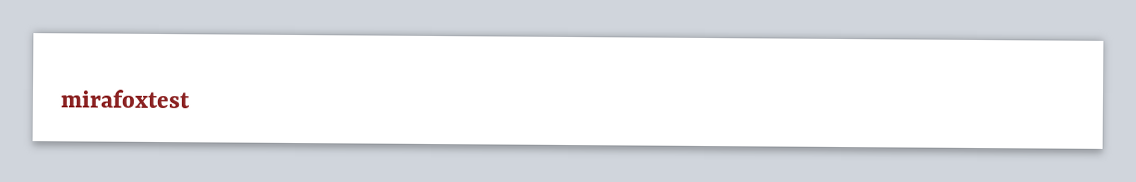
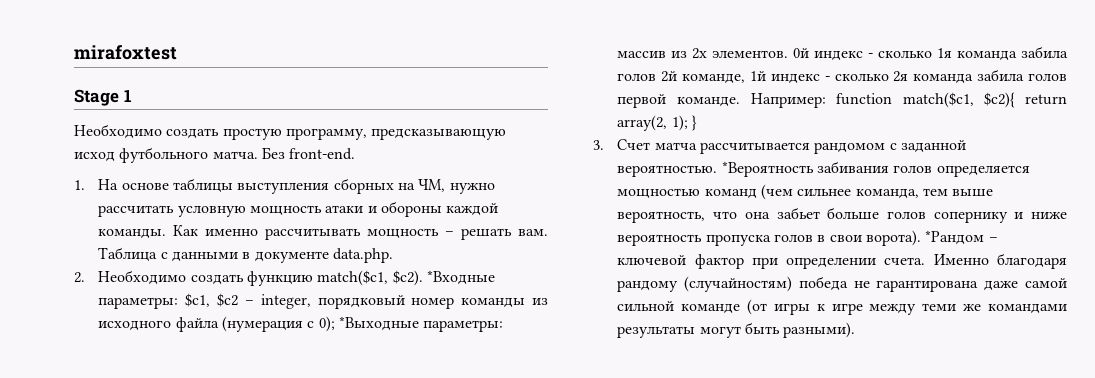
(190, 99) none -> [74,89,132,106] [74,124,507,140] [74,147,356,163] [74,178,495,194] [98,201,499,217] [98,225,548,240] [98,247,394,263] [74,270,496,286] [98,293,548,309] [98,316,504,332] [617,46,1068,61] [617,69,1067,84] [617,92,1067,108] [617,115,698,131] [593,139,967,154] [617,161,1030,177] [617,184,994,200] [617,207,1067,223] [617,230,998,246] [617,253,1067,269] [617,276,1067,292] [617,299,1067,315] [617,322,856,338] // Stage 1 // Необходимо создать простую программу, предсказывающую исход футбольного матча. Без front-end. // 1. На основе таблицы выступления сборных на ЧМ, нужно рассчитать условную мощность атаки и обороны каждой команды. Как именно рассчитывать мощность – решать вам. Таблица с данными в документе data.php. // 2. Необходимо создать функцию match($c1, $c2). *Входные параметры: $c1, $c2 – integer, порядковый номер команды из исходного файла (нумерация с 0); *Выходные параметры: массив из 2х элементов. 0й индекс - сколько 1я команда забила голов 2й команде, 1й индекс - сколько 2я команда забила голов первой команде. Например: function match($c1, $c2){ return array(2, 1); } // 3. Счет матча рассчитывается рандомом с заданной вероятностью. *Вероятность забивания голов определяется мощностью команд (чем сильнее команда, тем выше вероятность, что она забьет больше голов сопернику и ниже вероятность пропуска голов в свои ворота). *Рандом – ключевой фактор при определении счета. Именно благодаря рандому (случайностям) победа не гарантирована даже самой сильной команде (от игры к игре между теми же командами результаты могут быть разными).

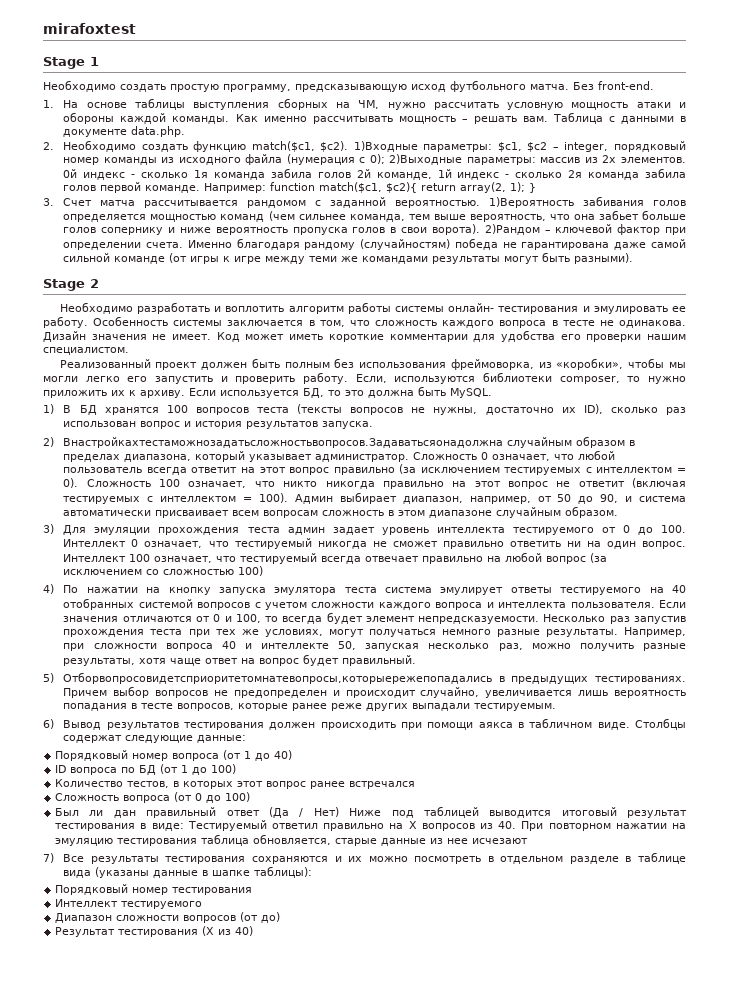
[427,270,496,285] *Входные -> [353,141,418,152] 1)Входные
[339,316,420,331] *Выходные -> [389,154,463,165] 2)Выходные
[721,161,814,177] *Вероятность -> [489,197,575,208] 1)Вероятность
[925,230,985,245] *Рандом -> [484,224,540,235] 2)Рандом
(856, 330) none -> [43,279,99,291] [59,302,687,314] [43,316,686,328] [43,330,686,342] [43,347,129,355] [59,358,686,370] [43,372,686,384] [43,386,492,398] [43,404,686,415] [63,421,374,429] [43,436,636,448] [63,450,616,462] [63,464,687,475] [63,478,686,489] [63,492,687,504] [63,506,619,518] [43,524,687,535] [63,538,686,549] [63,552,608,564] [63,566,264,576] [43,584,686,595] [63,598,687,610] [63,612,686,624] [63,627,686,637] [63,641,686,651] [63,654,417,666] [43,672,686,684] [63,686,686,698] [63,703,557,711] [43,718,686,730] [63,735,247,743] [55,750,293,761] [55,764,237,775] [55,779,416,789] [55,792,251,803] [55,806,687,818] [55,820,686,831] [55,834,529,846] [43,852,687,864] [63,866,313,878] [55,884,253,895] [55,899,203,909] [55,912,281,923] [55,926,254,937] // Stage 2 // Необходимо разработать и воплотить алгоритм работы системы онлайн- тестирования и эмулировать ее работу. Особенность системы заключается в том, что сложность каждого вопроса в тесте не одинакова. Дизайн значения не имеет. Код может иметь короткие комментарии для удобства его проверки нашим специалистом. // Реализованный проект должен быть полным без использования фреймоворка, из «коробки», чтобы мы могли легко его запустить и проверить работу. Если, используются библиотеки composer, то нужно приложить их к архиву. Если используется БД, то это должна быть MySQL. // 1) В БД хранятся 100 вопросов теста (тексты вопросов не нужны, достаточно их ID), сколько раз использован вопрос и история результатов запуска. // 2) Внастройкахтестаможнозадатьсложностьвопросов.Задаватьсяонадолжна случайным образом в пределах диапазона, который указывает администратор. Сложность 0 означает, что любой пользователь всегда ответит на этот вопрос правильно (за исключением тестируемых с интеллектом = 0). Сложность 100 означает, что никто никогда правильно на этот вопрос не ответит (включая тестируемых с интеллектом = 100). Админ выбирает диапазон, например, от 50 до 90, и система автоматически присваивает всем вопросам сложность в этом диапазоне случайным образом. // 3) Для эмуляции прохождения теста админ задает уровень интеллекта тестируемого от 0 до 100. Интеллект 0 означает, что тестируемый никогда не сможет правильно ответить ни на один вопрос. Интеллект 100 означает, что тестируемый всегда отвечает правильно на любой вопрос (за исключением со сложностью 100) // 4) По нажатии на кнопку запуска эмулятора теста система эмулирует ответы тестируемого на 40 отобранных системой вопросов с учетом сложности каждого вопроса и интеллекта пользователя. Если значения отличаются от 0 и 100, то всегда будет элемент непредсказуемости. Несколько раз запустив прохождения теста при тех же условиях, могут получаться немного разные результаты. Например, при сложности вопроса 40 и интеллекте 50, запуская несколько раз, можно получить разные результаты, хотя чаще ответ на вопрос будет правильный. // 5) Отборвопросовидетсприоритетомнатевопросы,которыережепопадались в предыдущих тестированиях. Причем выбор вопросов не предопределен и происходит случайно, увеличивается лишь вероятность попадания в тесте вопросов, которые ранее реже других выпадали тестируемым. // 6) Вывод результатов тестирования должен происходить при помощи аякса в табличном виде. Столбцы содержат следующие данные: // Порядковый номер вопроса (от 1 до 40) // ID вопроса по БД (от 1 до 100) // Количество тестов, в которых этот вопрос ранее встречался // Сложность вопроса (от 0 до 100) // Был ли дан правильный ответ (Да / Нет) Ниже под таблицей выводится итоговый результат тестирования в виде: Тестируемый ответил правильно на Х вопросов из 40. При повторном нажатии на эмуляцию тестирования таблица обновляется, старые данные из нее исчезают // 7) Все результаты тестирования сохраняются и их можно посмотреть в отдельном разделе в таблице вида (указаны данные в шапке таблицы): // Порядковый номер тестирования // Интеллект тестируемого // Диапазон сложности вопросов (от до) // Результат тестирования (X из 40)

